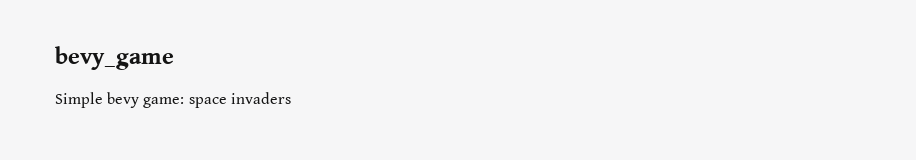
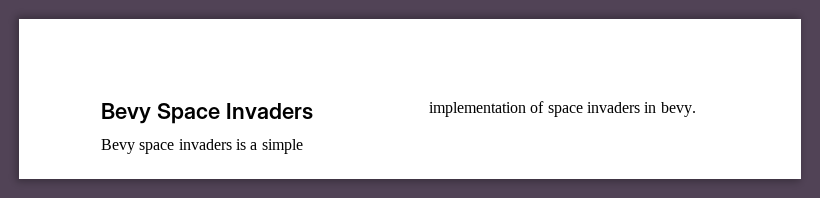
[55,46,174,70] [55,92,291,108] bevy_game // Simple bevy game: space invaders -> [101,103,313,124] [101,139,303,154] [429,101,696,117] Bevy Space Invaders // Bevy space invaders is a simple implementation of space invaders in bevy.

